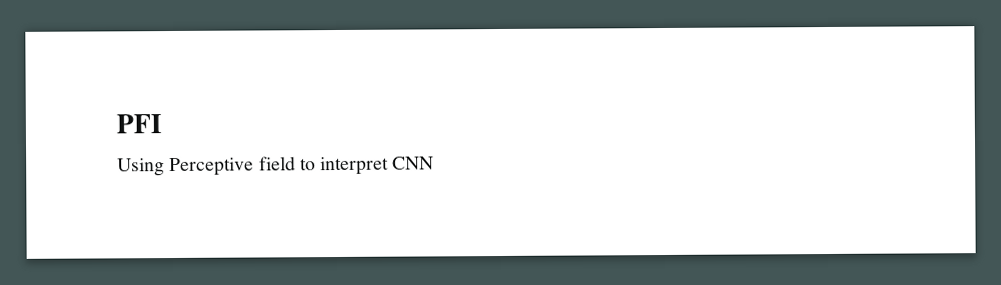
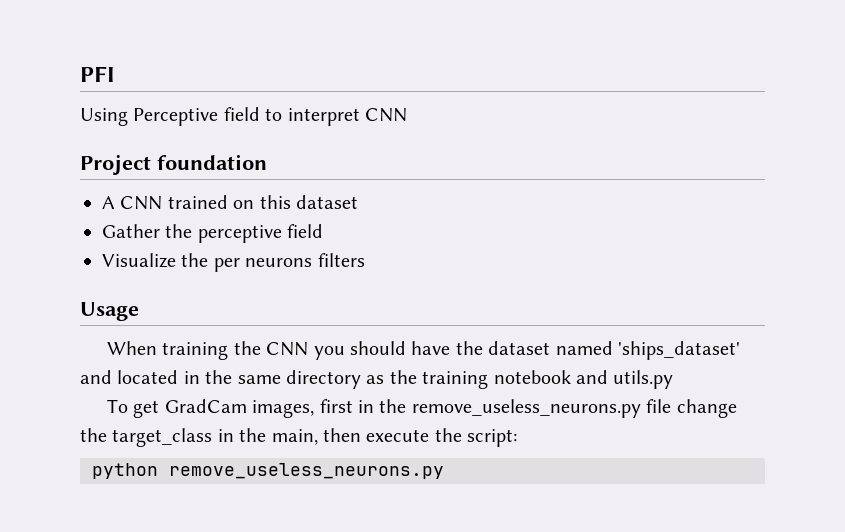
(435, 163) none -> [80,154,267,175] [102,195,358,210] [102,224,324,243] [102,253,365,272] [80,302,139,321] [106,341,740,360] [80,370,674,389] [106,399,737,418] [80,428,518,447] [92,463,444,479] // Project foundation // A CNN trained on this dataset // Gather the perceptive field // Visualize the per neurons filters // Usage // When training the CNN you should have the dataset named 'ships_dataset' and located in the same directory as the training notebook and utils.py // To get GradCam images, first in the remove_useless_neurons.py file change the target_class in the main, then execute the script: // python remove_useless_neurons.py

